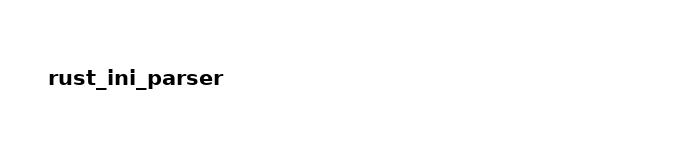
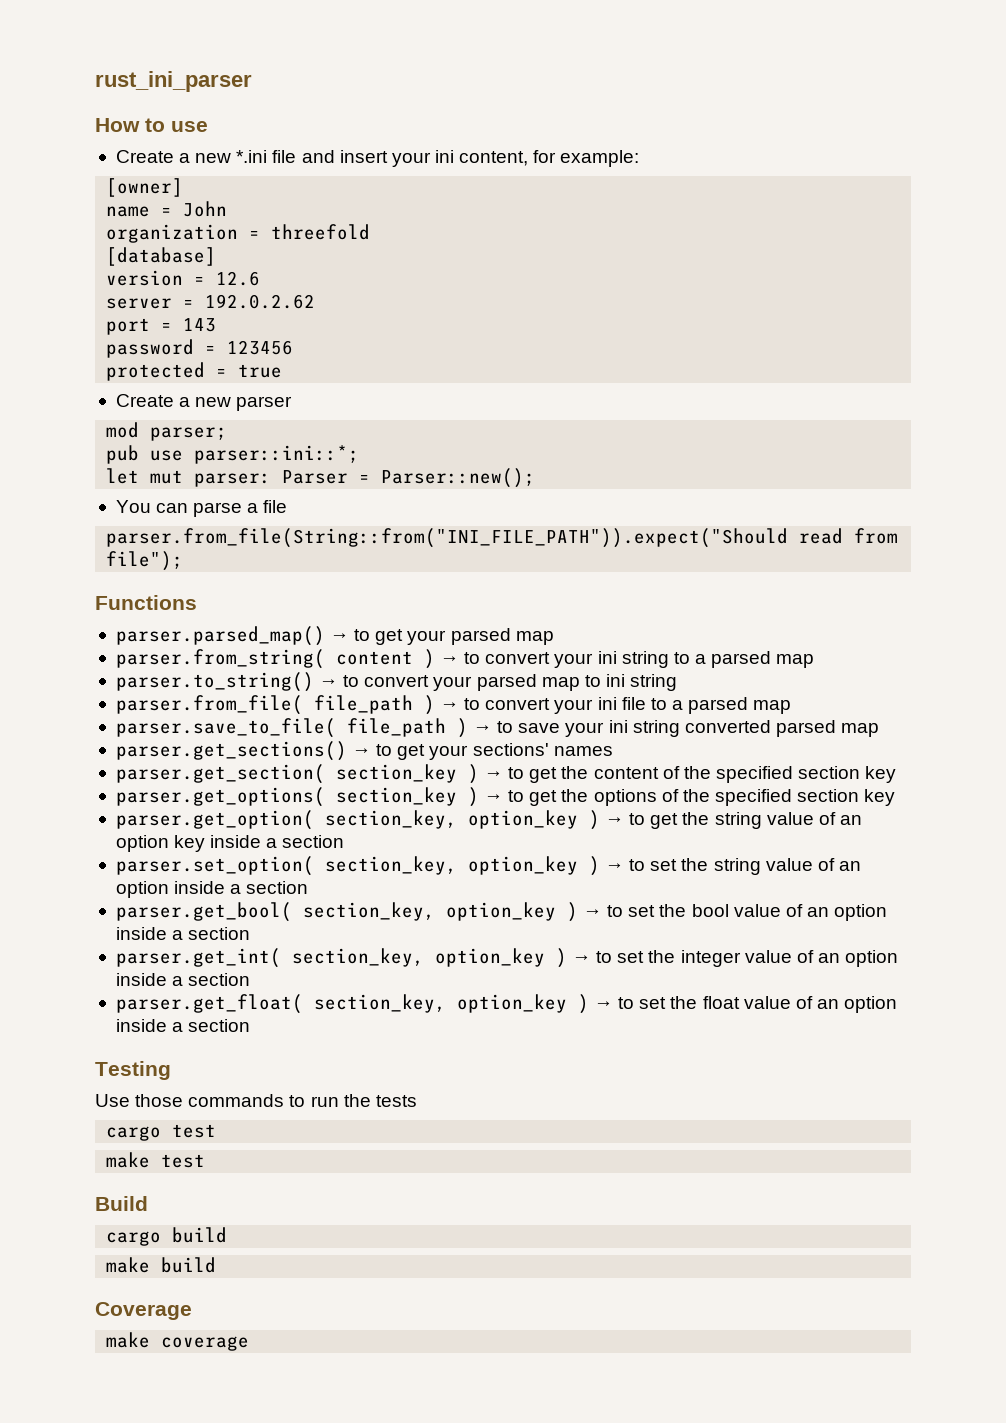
(224, 79) none -> [95,118,208,132] [115,150,640,167] [106,178,184,197] [106,201,228,217] [106,224,371,243] [106,247,217,266] [106,270,261,286] [106,294,316,309] [106,318,217,335] [106,339,294,358] [106,362,283,381] [115,394,293,411] [106,422,228,441] [106,445,360,464] [106,468,536,488] [115,500,288,517] [106,528,899,548] [106,551,184,571] [95,595,197,610] [115,626,554,646] [115,649,815,669] [115,672,678,692] [115,695,792,715] [115,718,880,738] [115,741,613,761] [115,764,897,784] [115,787,896,807] [115,810,862,830] [115,835,345,852] [115,856,861,876] [115,881,309,898] [115,902,888,922] [115,927,251,940] [115,948,899,968] [115,973,251,986] [115,994,898,1014] [115,1019,251,1032] [95,1061,171,1080] [95,1094,417,1107] [106,1124,217,1141] [106,1152,206,1168] [95,1196,148,1211] [106,1227,228,1246] [106,1257,217,1273] [95,1302,192,1320] [106,1332,250,1351] // How to use // Create a new *.ini file and insert your ini content, for example: // [owner] // name = John // organization = threefold // [database] // version = 12.6 // server = 192.0.2.62 // port = 143 // password = 123456 // protected = true // Create a new parser // mod parser; // pub use parser::ini::*; // let mut parser: Parser = Parser::new(); // You can parse a file // parser.from_file(String::from("INI_FILE_PATH")).expect("Should read from file"); // Functions // parser.parsed_map() → to get your parsed map // parser.from_string( content ) → to convert your ini string to a parsed map // parser.to_string() → to convert your parsed map to ini string // parser.from_file( file_path ) → to convert your ini file to a parsed map // parser.save_to_file( file_path ) → to save your ini string converted parsed map // parser.get_sections() → to get your sections' names // parser.get_section( section_key ) → to get the content of the specified section key // parser.get_options( section_key ) → to get the options of the specified section key // parser.get_option( section_key, option_key ) → to get the string value of an option key inside a section // parser.set_option( section_key, option_key ) → to set the string value of an option inside a section // parser.get_bool( section_key, option_key ) → to set the bool value of an option inside a section // parser.get_int( section_key, option_key ) → to set the integer value of an option inside a section // parser.get_float( section_key, option_key ) → to set the float value of an option inside a section // Testing // Use those commands to run the tests // cargo test // make test // Build // cargo build // make build // Coverage // make coverage

